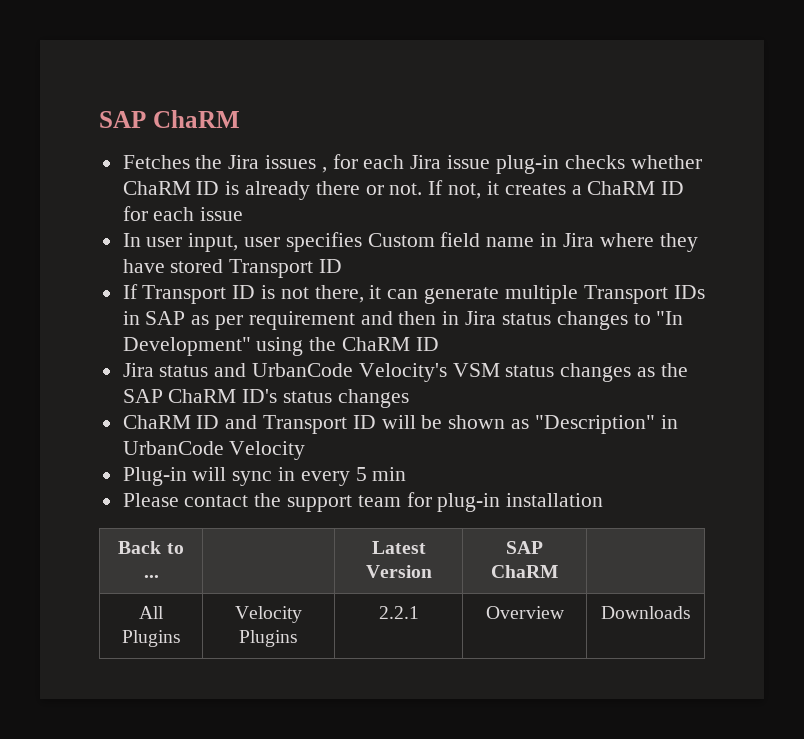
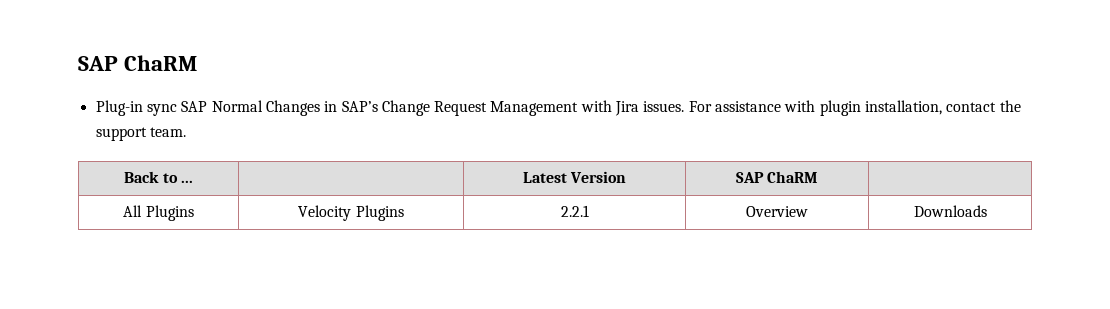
[122,154,702,174] [122,180,685,200] [122,206,244,221] [122,232,698,252] [122,259,343,278] [122,284,705,304] [122,311,684,330] [122,337,439,356] [122,363,688,382] [122,389,409,408] [122,415,678,434] [122,441,306,460] [122,467,407,486] [122,492,604,512] Fetches the Jira issues , for each Jira issue plug-in checks whether ChaRM ID is already there or not. If not, it creates a ChaRM ID for each issue // In user input, user specifies Custom field name in Jira where they have stored Transport ID // If Transport ID is not there, it can generate multiple Transport IDs in SAP as per requirement and then in Jira status changes to "In Development" using the ChaRM ID // Jira status and UrbanCode Velocity's VSM status changes as the SAP ChaRM ID's status changes // ChaRM ID and Transport ID will be shown as "Description" in UrbanCode Velocity // Plug-in will sync in every 5 min // Please contact the support team for plug-in installation -> [95,100,1021,116] [95,127,186,141] Plug-in sync SAP Normal Changes in SAP’s Change Request Management with Jira issues. For assistance with plugin installation, contact the support team.

